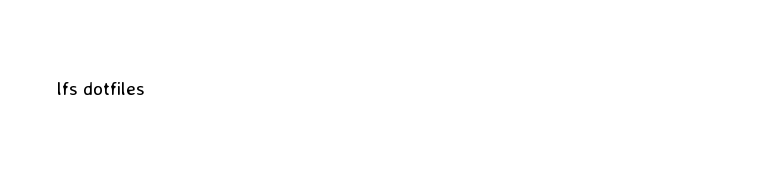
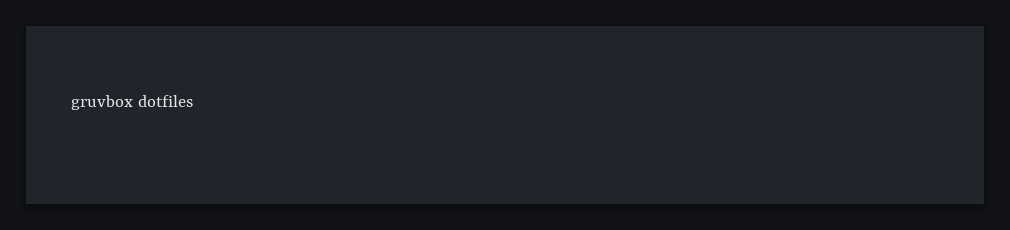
[57,82,78,95] lfs -> [71,95,133,110] gruvbox

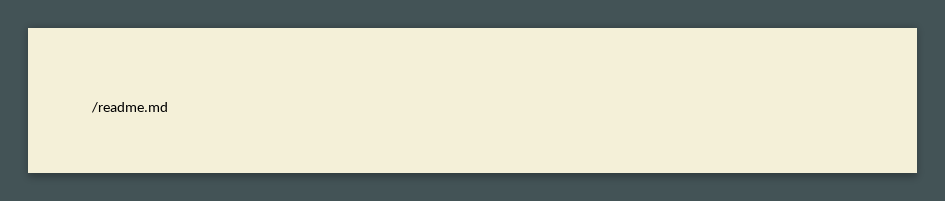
[71,95,193,110] gruvbox dotfiles -> [91,102,168,113] /readme.md

